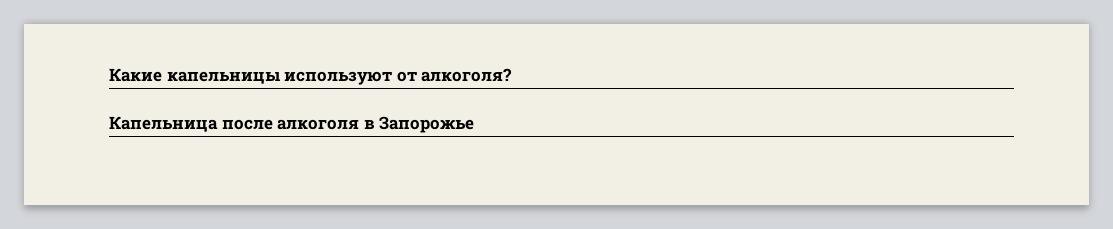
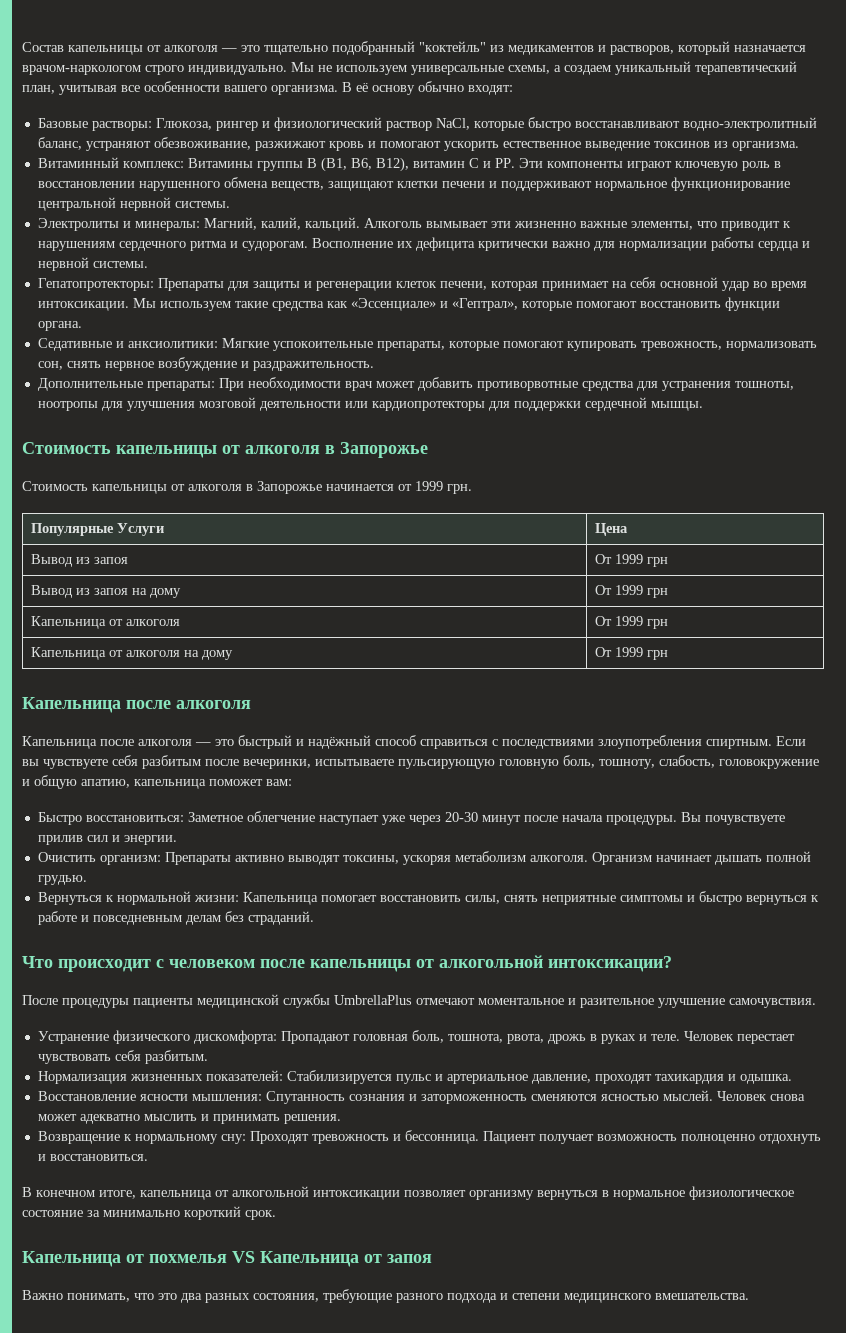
[109,68,513,85] [109,116,475,133] Какие капельницы используют от алкоголя? // Капельница после алкоголя в Запорожье -> [22,41,806,55] [22,61,797,75] [22,81,513,95] [37,117,817,131] [37,137,799,151] [37,157,781,172] [37,177,790,191] [37,197,230,211] [37,217,791,231] [37,237,810,251] [37,257,148,271] [37,277,807,291] [37,297,780,311] [37,321,82,331] [37,338,817,351] [37,357,374,371] [37,377,794,391] [37,397,703,411] [22,442,428,458] [22,481,472,494] [31,523,165,536] [595,523,629,536] [31,554,129,567] [595,554,669,567] [31,585,182,598] [595,585,669,598] [31,616,181,629] [595,616,669,629] [31,647,234,660] [595,647,669,660] [22,697,251,713] [22,735,806,749] [22,755,819,769] [22,775,292,789] [37,811,785,825] [37,835,177,845] [37,851,811,865] [37,875,87,885] [37,891,819,905] [37,911,314,925] [22,955,672,972] [22,994,816,1008] [37,1030,795,1044] [37,1050,208,1064] [37,1070,792,1084] [37,1090,805,1104] [37,1114,341,1124] [37,1130,821,1144] [37,1154,148,1161] [22,1186,794,1200] [22,1206,276,1220] [22,1251,432,1267] [22,1289,749,1303] Состав капельницы от алкоголя — это тщательно подобранный "коктейль" из медикаментов и растворов, который назначается врачом-наркологом строго индивидуально. Мы не используем универсальные схемы, а создаем уникальный терапевтический план, учитывая все особенности вашего организма. В её основу обычно входят: // Базовые растворы: Глюкоза, рингер и физиологический раствор NaCl, которые быстро восстанавливают водно-электролитный баланс, устраняют обезвоживание, разжижают кровь и помогают ускорить естественное выведение токсинов из организма. // Витаминный комплекс: Витамины группы B (B1, B6, B12), витамин C и PP. Эти компоненты играют ключевую роль в восстановлении нарушенного обмена веществ, защищают клетки печени и поддерживают нормальное функционирование центральной нервной системы. // Электролиты и минералы: Магний, калий, кальций. Алкоголь вымывает эти жизненно важные элементы, что приводит к нарушениям сердечного ритма и судорогам. Восполнение их дефицита критически важно для нормализации работы сердца и нервной системы. // Гепатопротекторы: Препараты для защиты и регенерации клеток печени, которая принимает на себя основной удар во время интоксикации. Мы используем такие средства как «Эссенциале» и «Гептрал», которые помогают восстановить функции органа. // Седативные и анксиолитики: Мягкие успокоительные препараты, которые помогают купировать тревожность, нормализовать сон, снять нервное возбуждение и раздражительность. // Дополнительные препараты: При необходимости врач может добавить противорвотные средства для устранения тошноты, ноотропы для улучшения мозговой деятельности или кардиопротекторы для поддержки сердечной мышцы. // Стоимость капельницы от алкоголя в Запорожье // Стоимость капельницы от алкоголя в Запорожье начинается от 1999 грн. // Популярные Услуги | Цена // Вывод из запоя | От 1999 грн // Вывод из запоя на дому | От 1999 грн // Капельница от алкоголя | От 1999 грн // Капельница от алкоголя на дому | От 1999 грн // Капельница после алкоголя // Капельница после алкоголя — это быстрый и надёжный способ справиться с последствиями злоупотребления спиртным. Если вы чувствуете себя разбитым после вечеринки, испытываете пульсирующую головную боль, тошноту, слабость, головокружение и общую апатию, капельница поможет вам: // Быстро восстановиться: Заметное облегчение наступает уже через 20-30 минут после начала процедуры. Вы почувствуете прилив сил и энергии. // Очистить организм: Препараты активно выводят токсины, ускоряя метаболизм алкоголя. Организм начинает дышать полной грудью. // Вернуться к нормальной жизни: Капельница помогает восстановить силы, снять неприятные симптомы и быстро вернуться к работе и повседневным делам без страданий. // Что происходит с человеком после капельницы от алкогольной интоксикации? // После процедуры пациенты медицинской службы UmbrellaPlus отмечают моментальное и разительное улучшение самочувствия. // Устранение физического дискомфорта: Пропадают головная боль, тошнота, рвота, дрожь в руках и теле. Человек перестает чувствовать себя разбитым. // Нормализация жизненных показателей: Стабилизируется пульс и артериальное давление, проходят тахикардия и одышка. // Восстановление ясности мышления: Спутанность сознания и заторможенность сменяются ясностью мыслей. Человек снова может адекватно мыслить и принимать решения. // Возвращение к нормальному сну: Проходят тревожность и бессонница. Пациент получает возможность полноценно отдохнуть и восстановиться. // В конечном итоге, капельница от алкогольной интоксикации позволяет организму вернуться в нормальное физиологическое состояние за минимально короткий срок. // Капельница от похмелья VS Капельница от запоя // Важно понимать, что это два разных состояния, требующие разного подхода и степени медицинского вмешательства.

